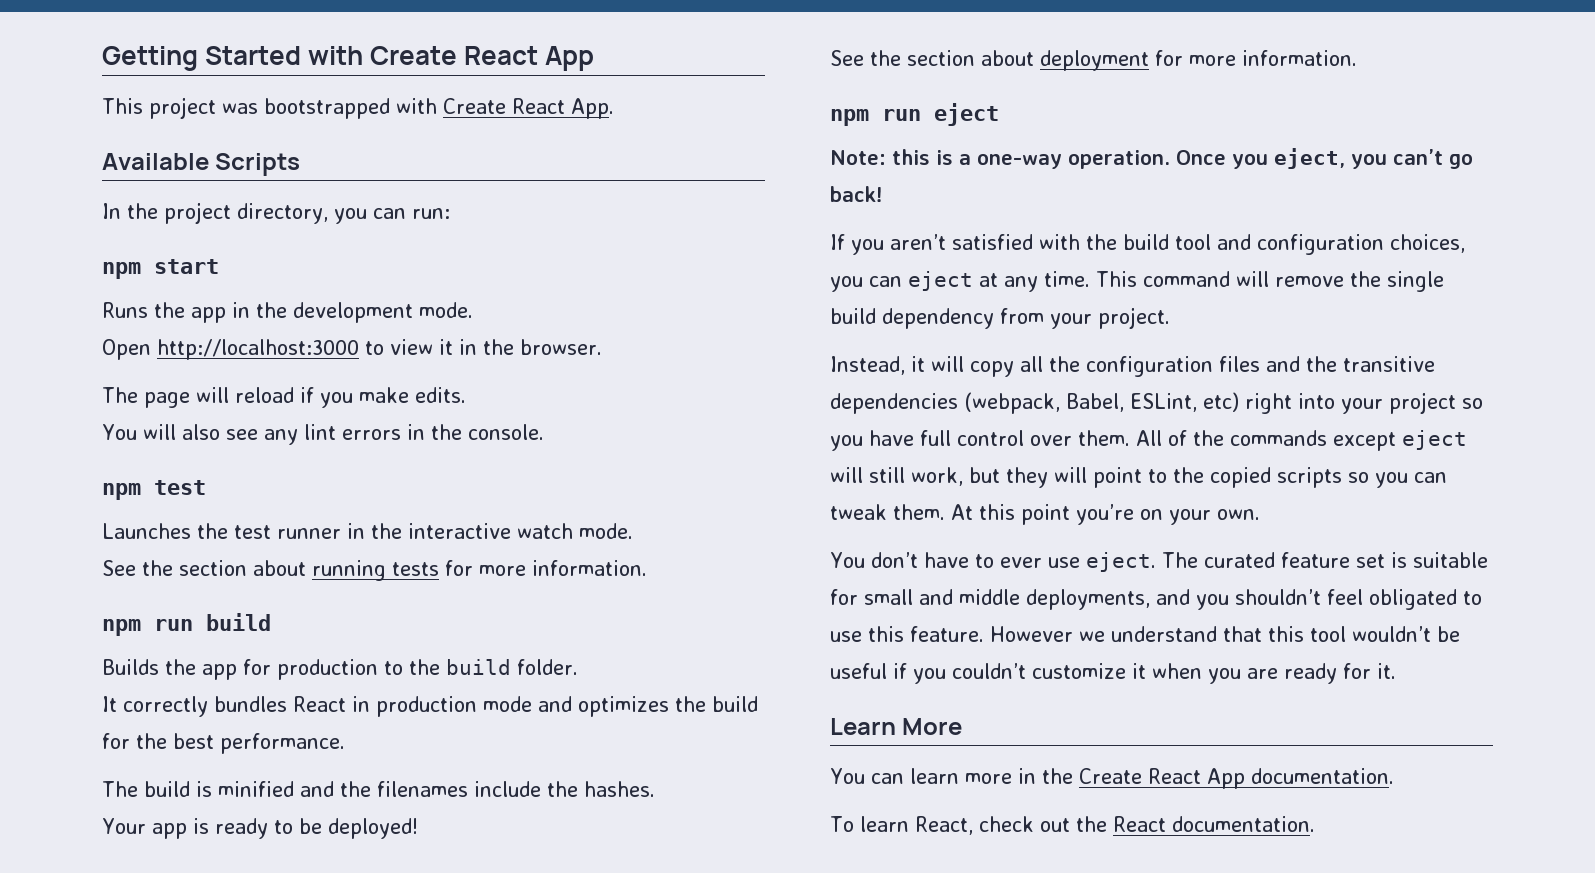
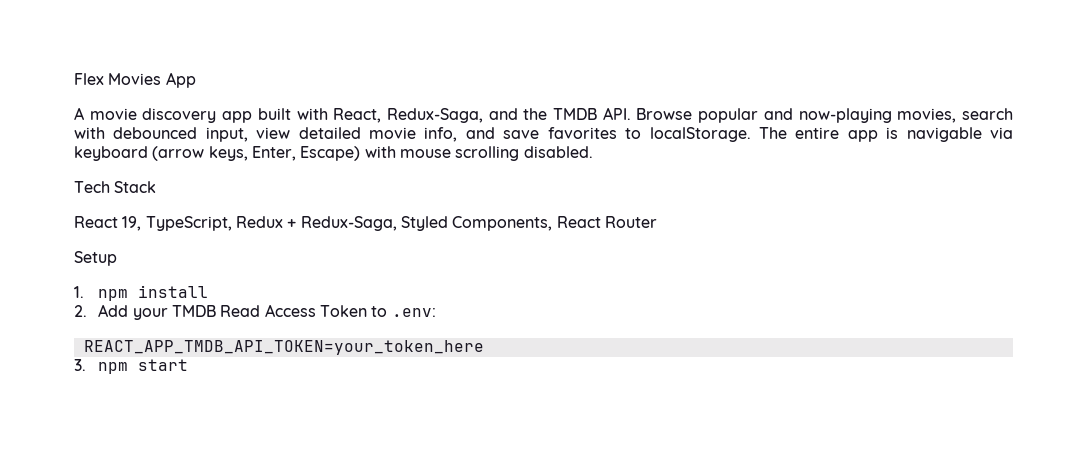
[102,46,595,71] [102,97,614,119] [102,153,301,176] [102,202,450,224] [102,259,219,279] [102,302,473,323] [102,339,602,360] [102,387,466,408] [102,424,544,445] [102,480,206,500] [102,523,633,539] [102,560,647,581] [102,613,271,636] [102,659,578,680] [102,696,758,717] [102,733,345,754] [102,781,655,797] [102,818,418,839] [830,50,1357,71] [830,103,999,126] [830,148,1473,169] [830,186,883,202] [830,234,1465,255] [830,271,1444,292] [830,307,1170,329] [830,356,1435,377] [830,392,1483,414] [830,430,1467,451] [830,467,1447,488] [830,504,1260,525] [830,552,1488,572] [830,589,1482,610] [830,626,1460,642] [830,663,1396,684] [830,718,963,735] [830,768,1394,789] [830,816,1315,835] Getting Started with Create React App // This project was bootstrapped with Create React App. // Available Scripts // In the project directory, you can run: // npm start // Runs the app in the development mode. // Open http://localhost:3000 to view it in the browser. // The page will reload if you make edits. // You will also see any lint errors in the console. // npm test // Launches the test runner in the interactive watch mode. // See the section about running tests for more information. // npm run build // Builds the app for production to the build folder. // It correctly bundles React in production mode and optimizes the build for the best performance. // The build is minified and the filenames include the hashes. // Your app is ready to be deployed! // See the section about deployment for more information. // npm run eject // Note: this is a one-way operation. Once you eject, you can’t go back! // If you aren’t satisfied with the build tool and configuration choices, you can eject at any time. This command will remove the single build dependency from your project. // Instead, it will copy all the configuration files and the transitive dependencies (webpack, Babel, ESLint, etc) right into your project so you have full control over them. All of the commands except eject will still work, but they will point to the copied scripts so you can tweak them. At this point you’re on your own. // You don’t have to ever use eject. The curated feature set is suitable for small and middle deployments, and you shouldn’t feel obligated to use this feature. However we understand that this tool wouldn’t be useful if you couldn’t customize it when you are ready for it. // Learn More // You can learn more in the Create React App documentation. // To learn React, check out the React documentation. -> [74,72,196,88] [74,107,1014,123] [74,127,1013,142] [74,146,593,161] [74,181,157,193] [74,216,657,231] [74,251,117,266] [74,285,209,301] [74,304,436,320] [83,340,484,355] [74,359,189,374] Flex Movies App // A movie discovery app built with React, Redux-Saga, and the TMDB API. Browse popular and now-playing movies, search with debounced input, view detailed movie info, and save favorites to localStorage. The entire app is navigable via keyboard (arrow keys, Enter, Escape) with mouse scrolling disabled. // Tech Stack // React 19, TypeScript, Redux + Redux-Saga, Styled Components, React Router // Setup // 1. npm install // 2. Add your TMDB Read Access Token to .env: // REACT_APP_TMDB_API_TOKEN=your_token_here // 3. npm start

